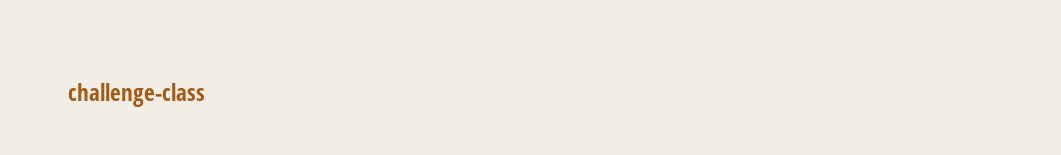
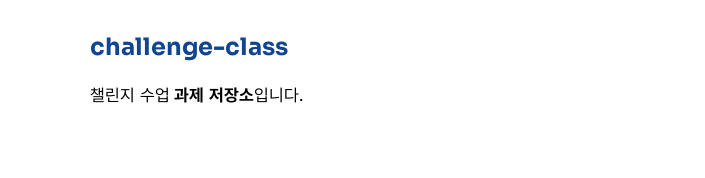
(205, 95) none -> [90,87,303,103] // 챌린지 수업 과제 저장소입니다.

